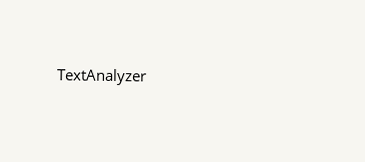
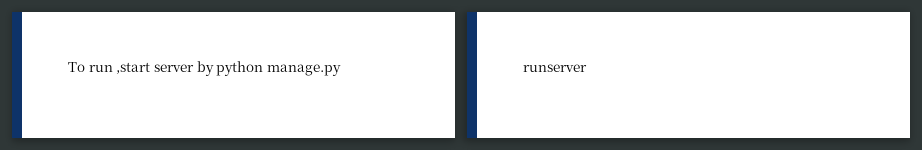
[56,68,147,86] TextAnalyzer -> [68,61,587,76] To run ,start server by python manage.py runserver

